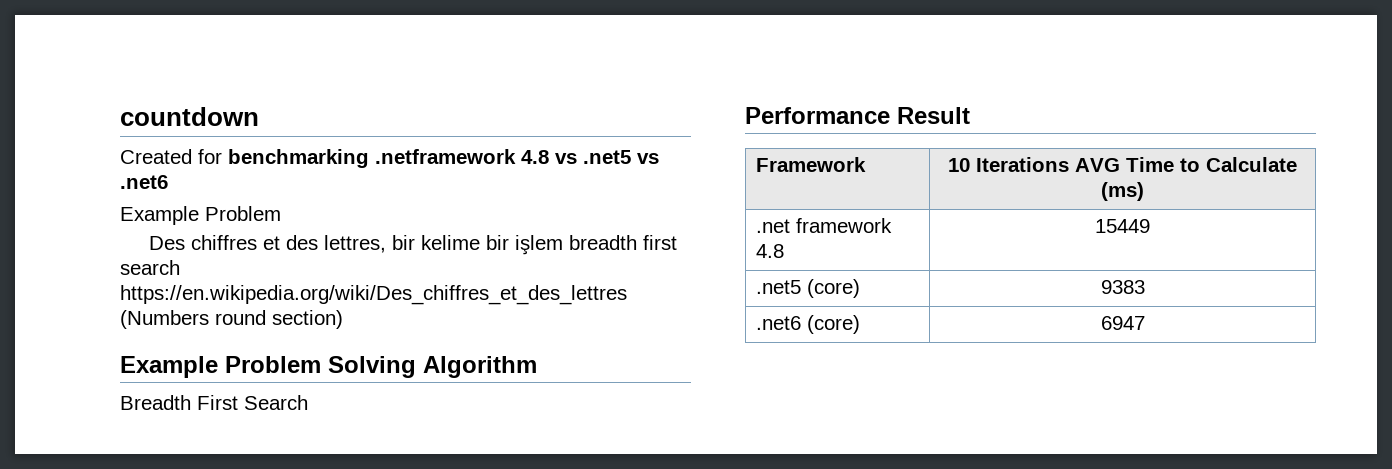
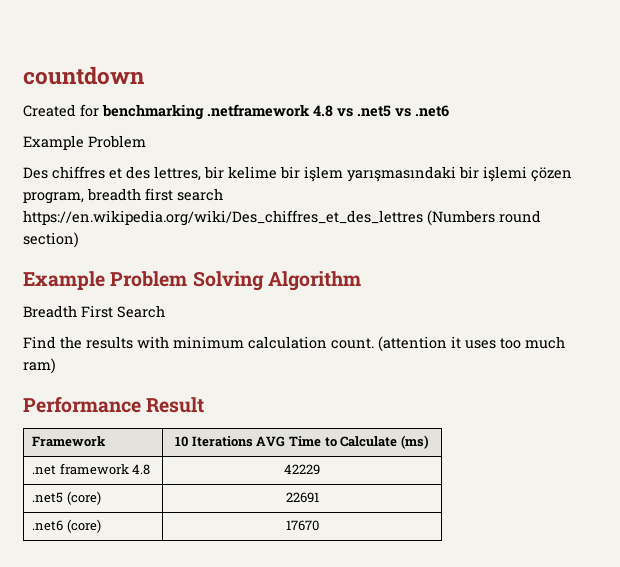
(563, 245) none -> [347,166,572,182] [23,192,84,204] yarışmasındaki bir işlemi çözen program,
(308, 402) none -> [23,336,565,352] [23,358,56,374] // Find the results with minimum calculation count. (attention it uses too much ram)
[1095,219,1150,233] 15449 -> [284,464,320,475] 42229
[1100,280,1145,294] 9383 -> [285,492,319,503] 22691
[1100,316,1145,330] 6947 -> [285,520,319,531] 17670

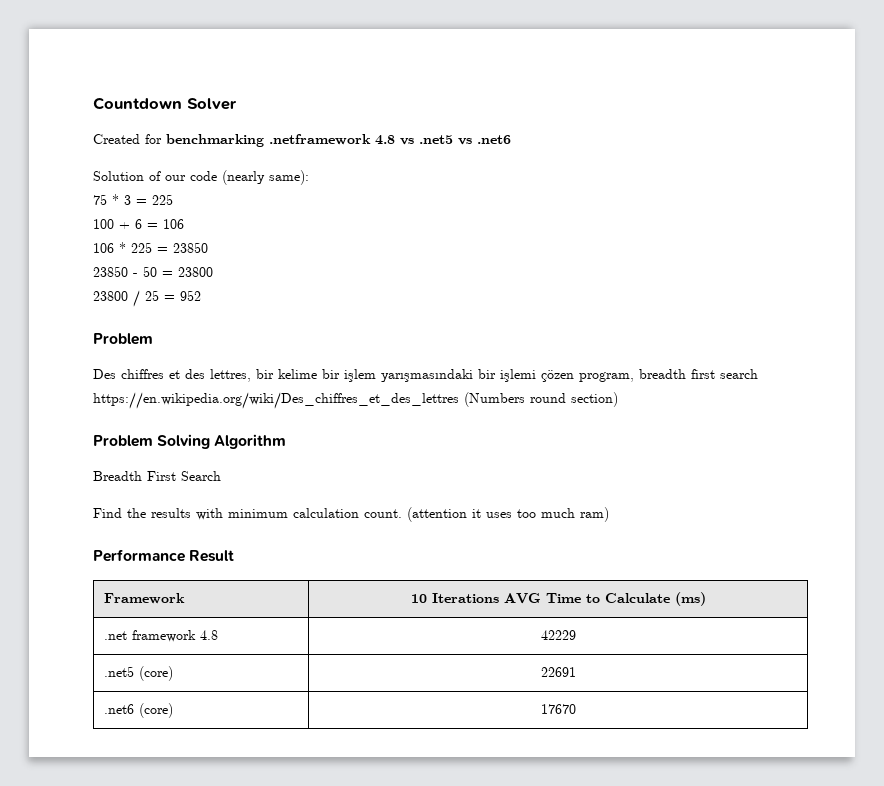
[23,66,144,85] countdown -> [93,97,237,110] Countdown Solver
[23,135,84,150] Example -> [93,170,309,185] [93,194,173,205] [93,219,184,229] [93,242,208,253] [93,266,213,277] [93,290,201,307] Solution of our code (nearly same): // 75 * 3 = 225 // 100 + 6 = 106 // 106 * 225 = 23850 // 23850 - 50 = 23800 // 23800 / 25 = 952 //
[23,271,105,290] Example -> (618, 399) none

